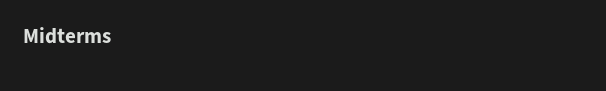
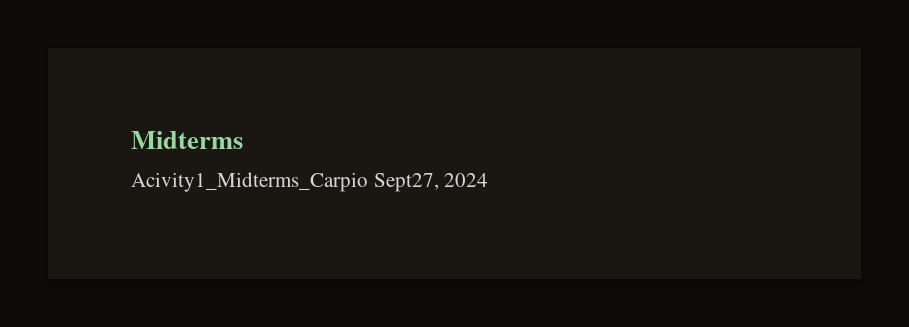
(111, 35) none -> [131,172,489,192] // Acivity1_Midterms_Carpio Sept27, 2024

